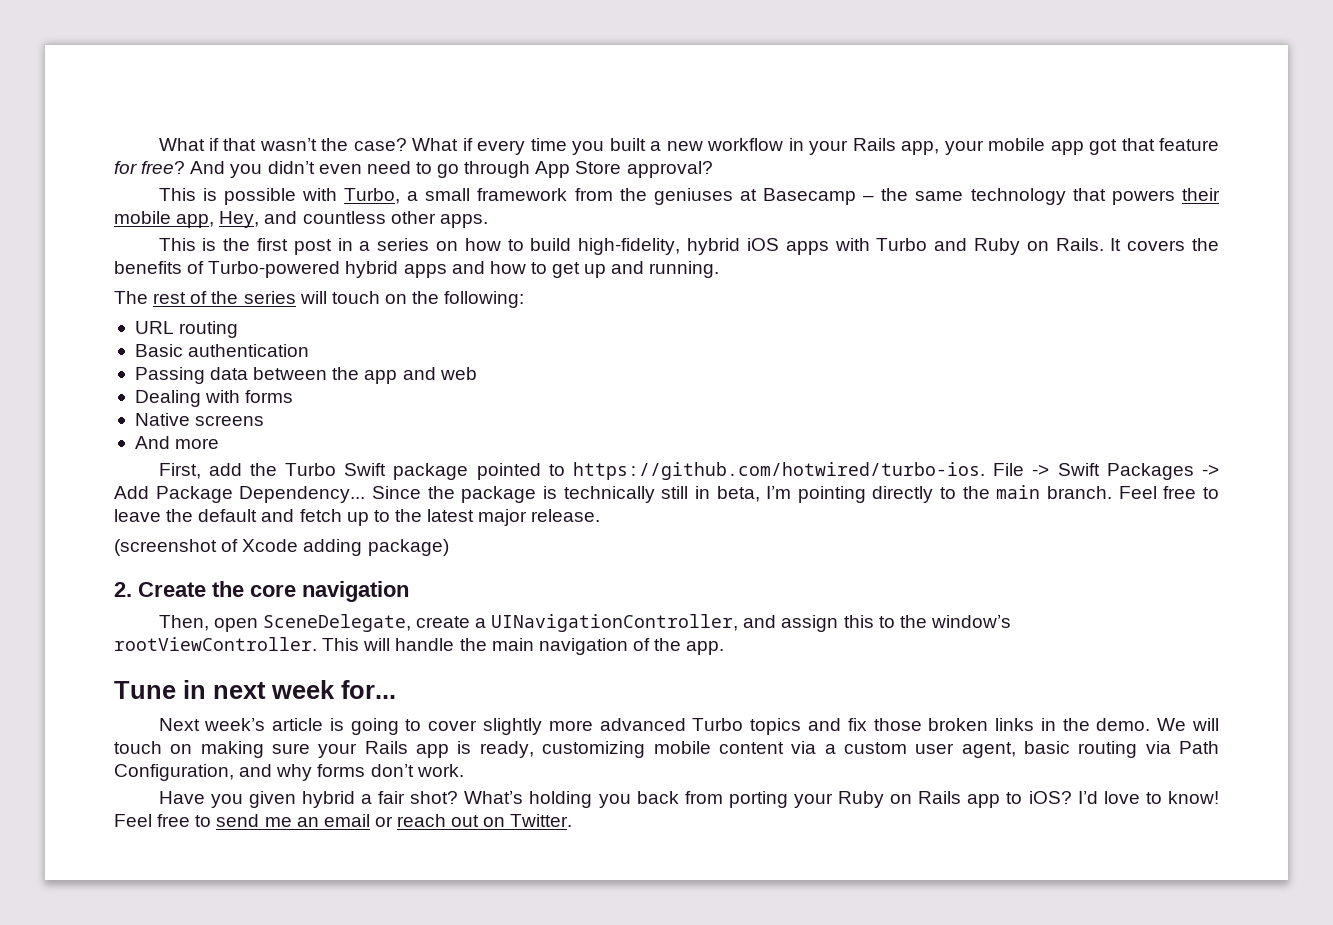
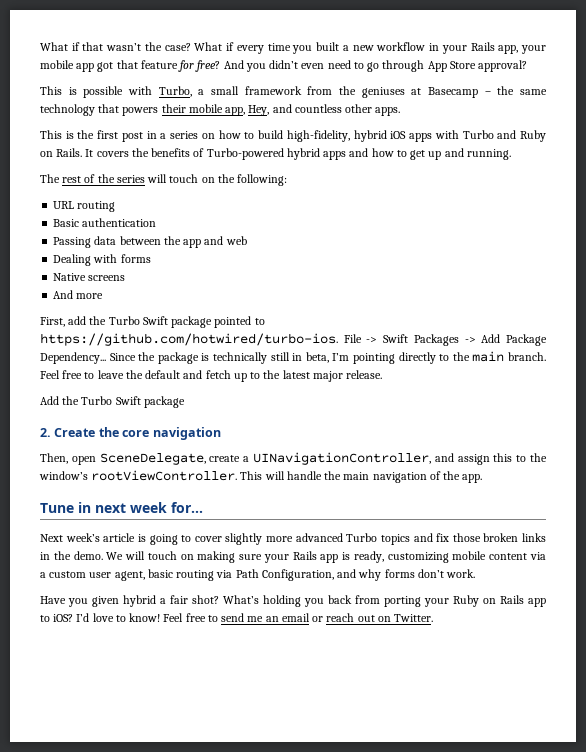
[114,539,449,556] (screenshot of Xcode adding package) -> [40,396,185,408] Add the Turbo Swift package

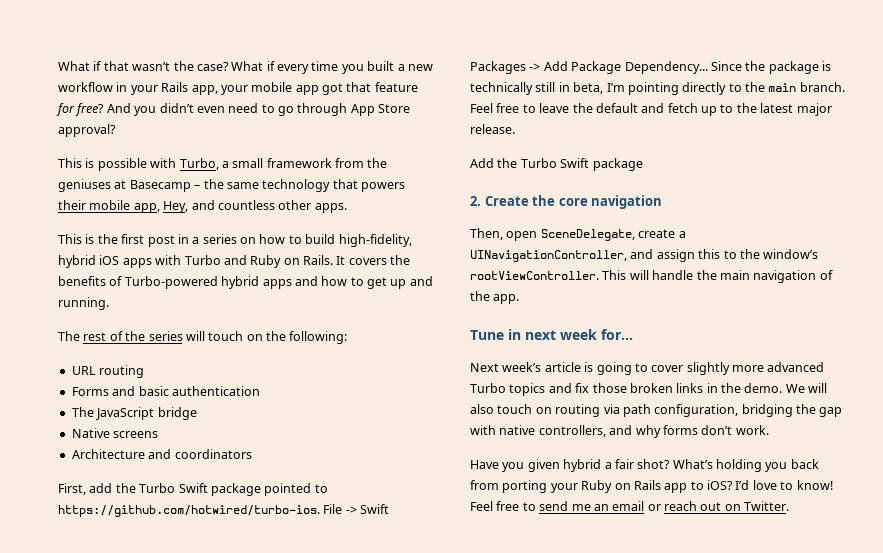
[53,218,157,227] [53,236,247,248] [53,254,151,266] Basic authentication // Passing data between the app and web // Dealing with forms -> [71,386,260,396] [71,407,197,420] Forms and basic authentication // The JavaScript bridge
[53,290,104,299] And more -> [71,449,252,459] Architecture and coordinators
[147,551,546,563] [40,569,334,581] touch on making sure your Rails app is ready, customizing mobile content via a custom user agent, basic routing via Path Configuration, -> [470,404,843,417] [470,425,606,437] also touch on routing via path configuration, bridging the gap with native controllers,

